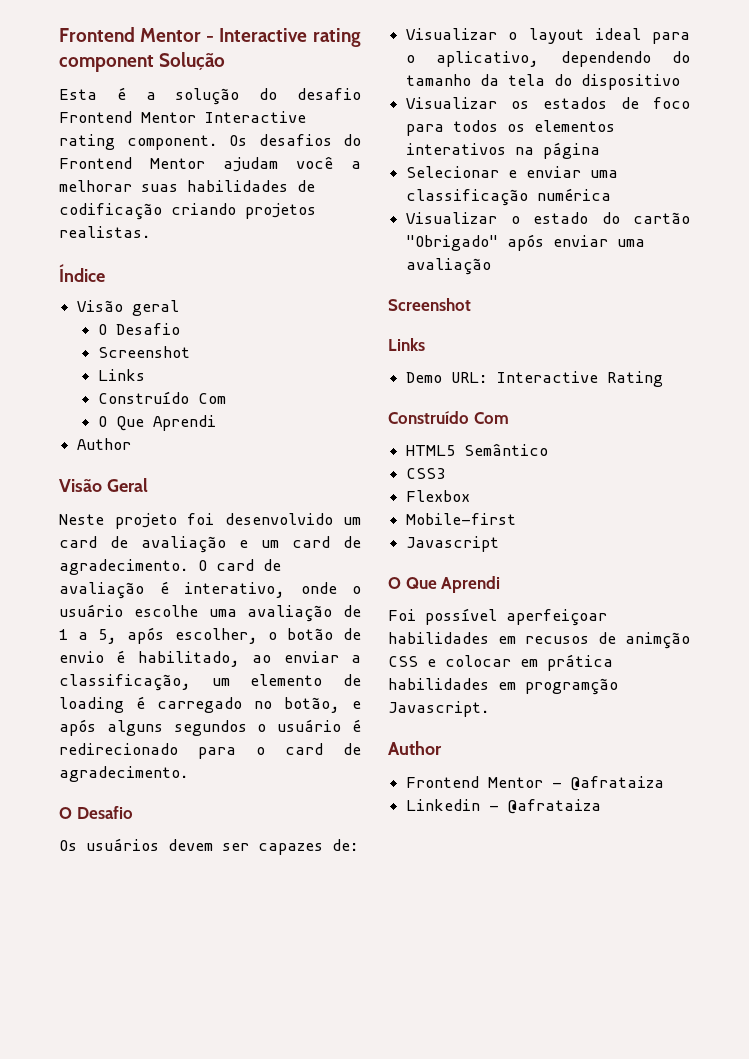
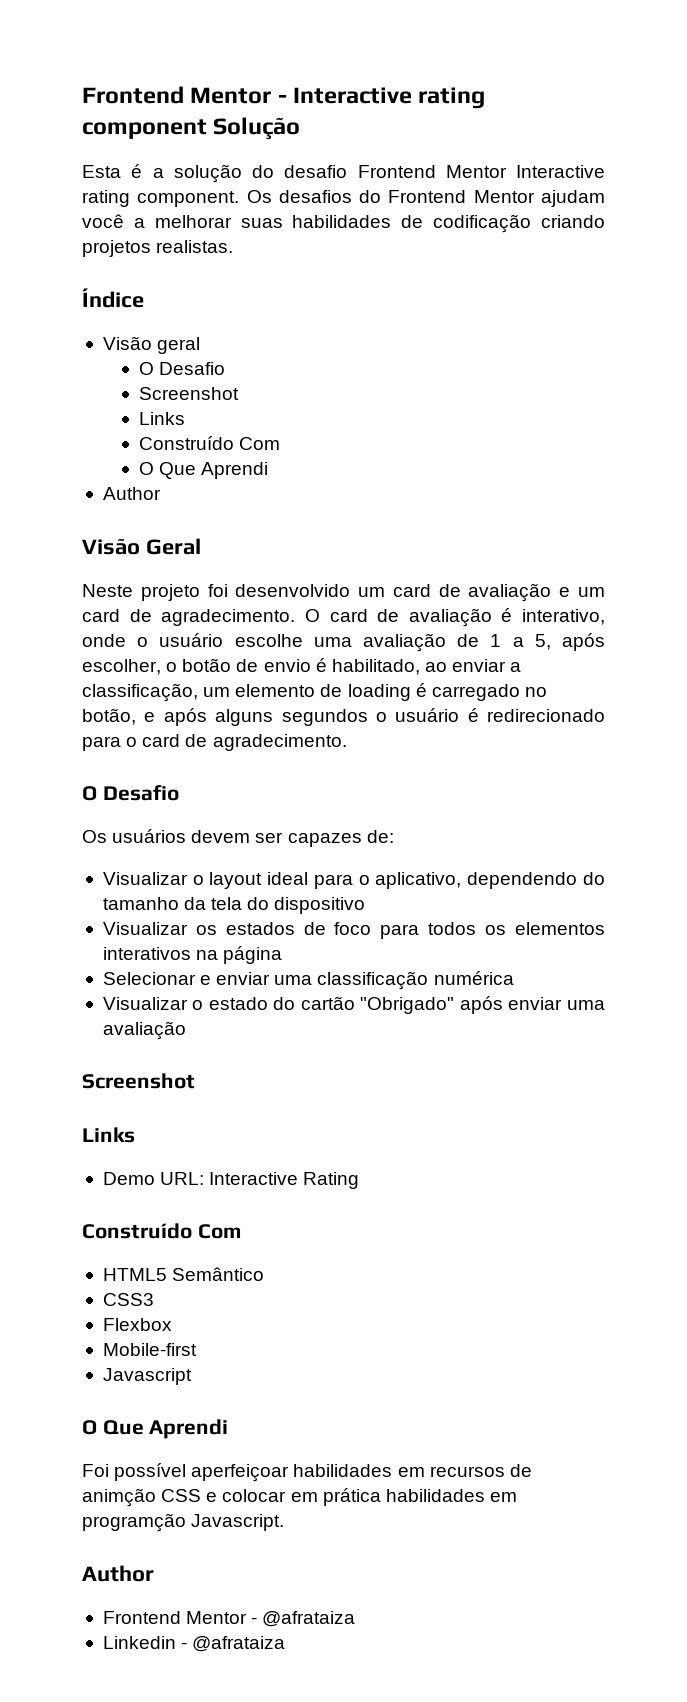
[525,636,589,644] recusos -> [429,1466,505,1477] recursos

